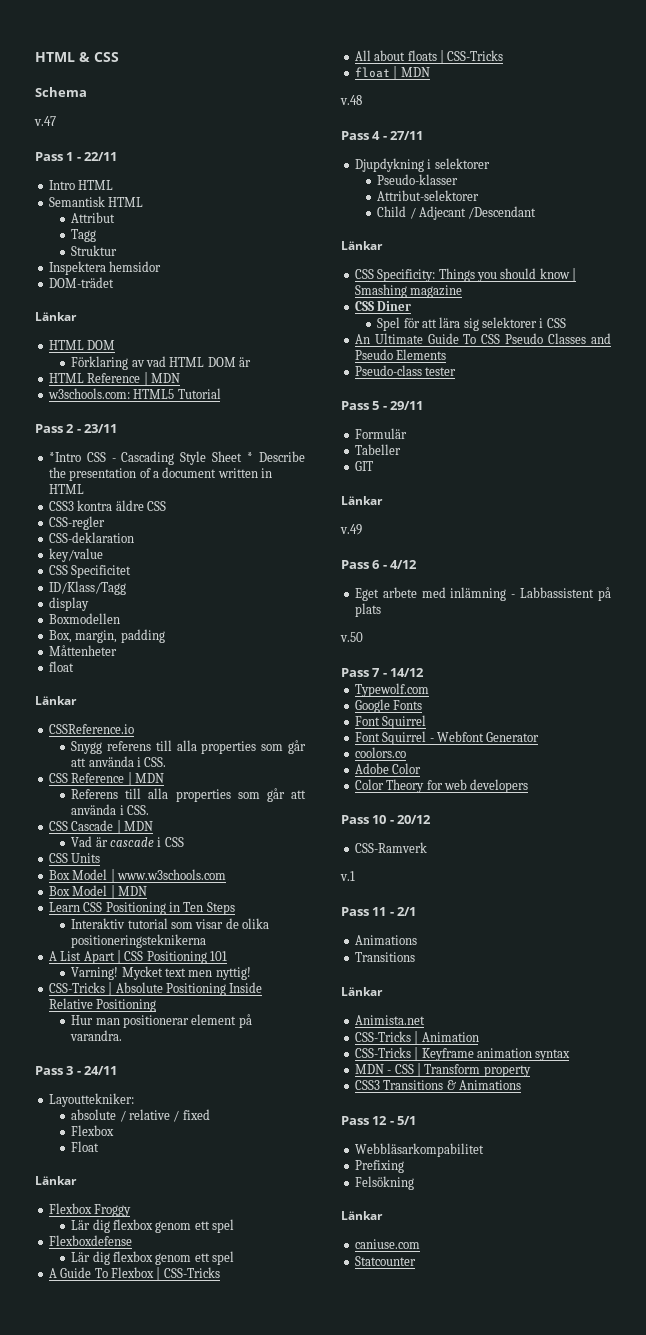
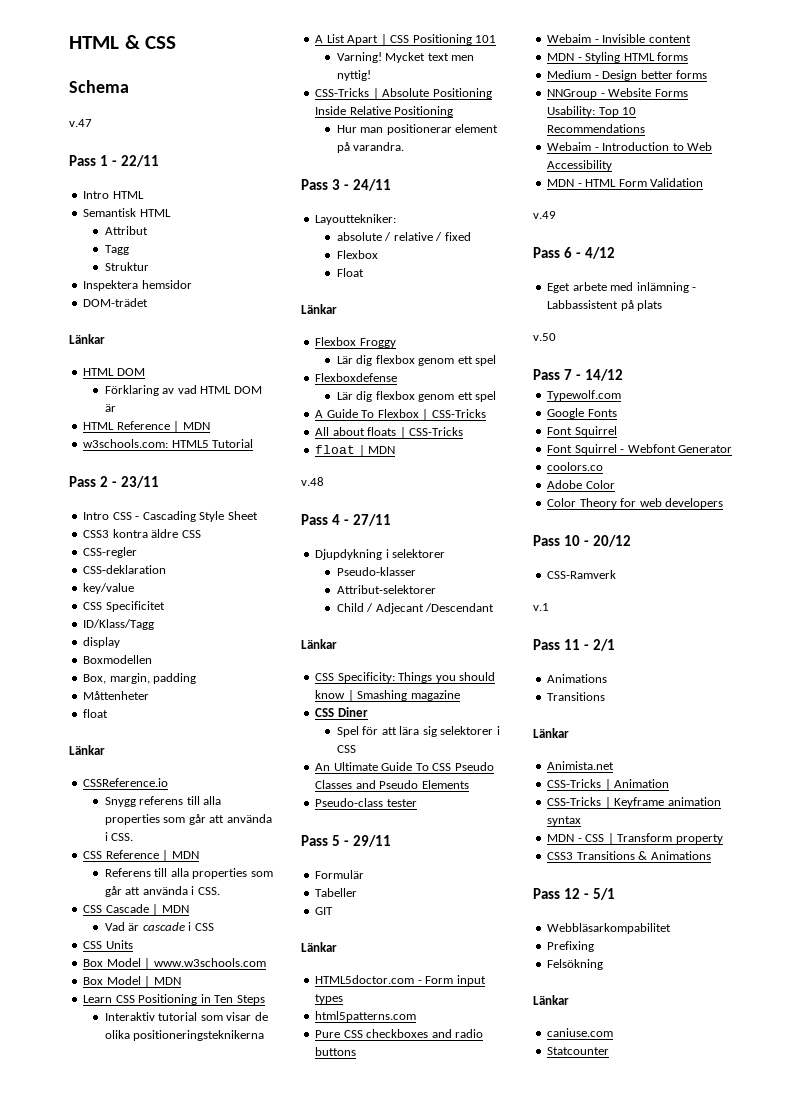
[48,452,81,462] *Intro -> [83,512,110,520] Intro
[247,451,305,462] [48,467,272,481] [48,484,84,494] * Describe the presentation of a document written in HTML -> (258, 515) none
(383, 500) none -> [315,975,486,986] [315,994,344,1004] [315,1011,417,1022] [315,1029,484,1038] [315,1047,357,1056] [547,34,691,43] [547,52,689,63] [547,70,708,81] [547,88,688,99] [547,106,637,117] [547,124,646,133] [547,142,713,151] [547,160,613,171] [547,178,704,187] // HTML5doctor.com - Form input types // html5patterns.com // Pure CSS checkboxes and radio buttons // Webaim - Invisible content // MDN - Styling HTML forms // Medium - Design better forms // NNGroup - Website Forms Usability: Top 10 Recommendations // Webaim - Introduction to Web Accessibility // MDN - HTML Form Validation

